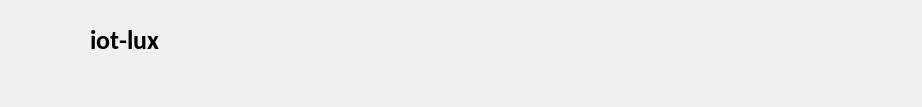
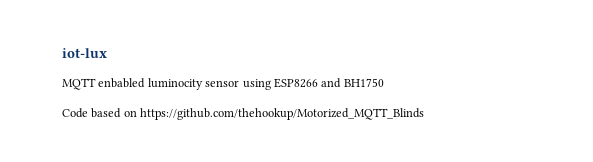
(159, 39) none -> [62,78,384,90] [62,108,425,120] // MQTT enbabled luminocity sensor using ESP8266 and BH1750 // Code based on https://github.com/thehookup/Motorized_MQTT_Blinds

